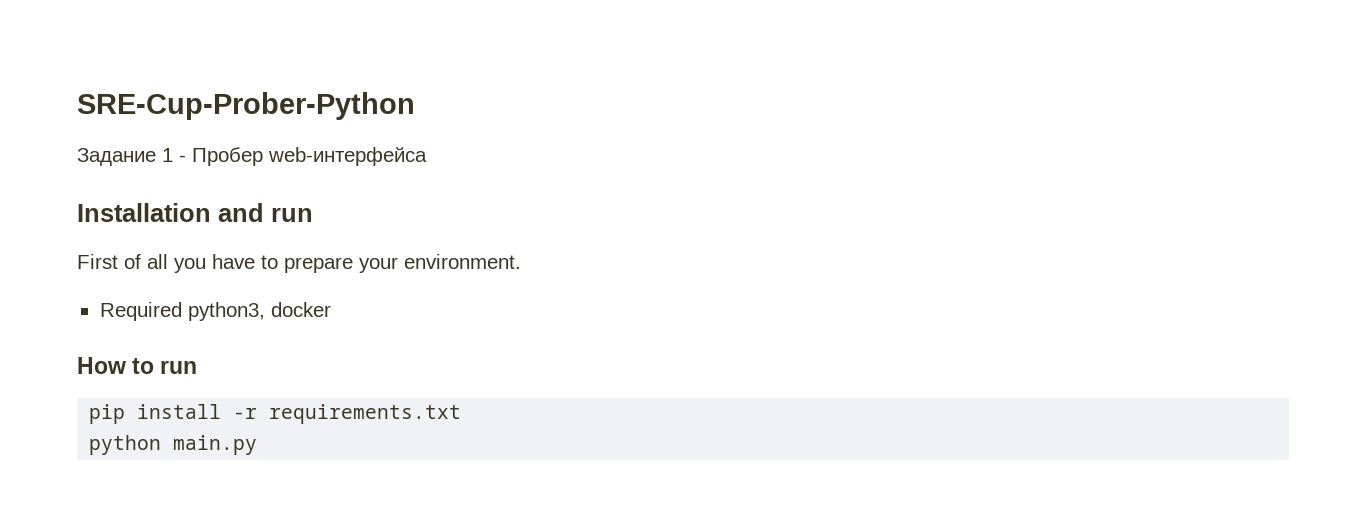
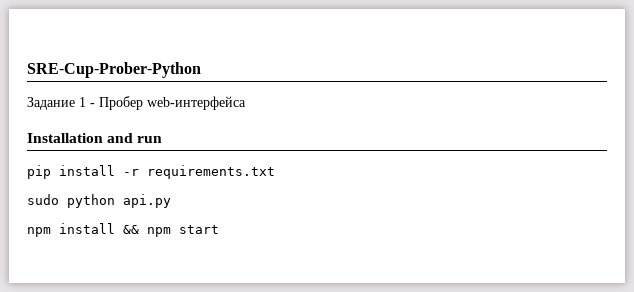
[77,254,521,273] [99,302,331,321] [77,357,198,374] [89,404,462,424] [89,435,258,455] First of all you have to prepare your environment. // Required python3, docker // How to run // pip install -r requirements.txt // python main.py -> [27,165,275,179] [27,194,171,208] [27,223,219,237] pip install -r requirements.txt // sudo python api.py // npm install && npm start

